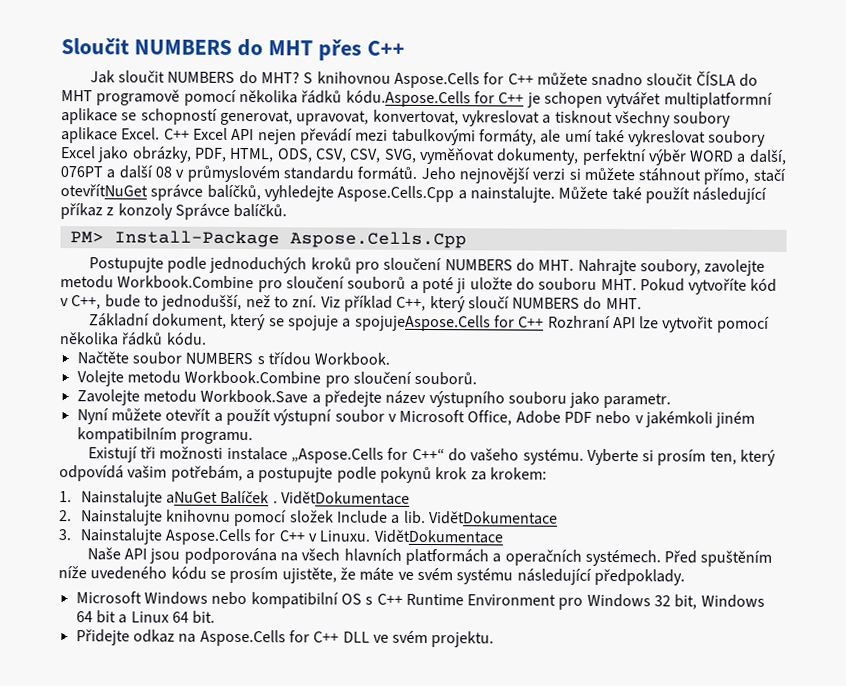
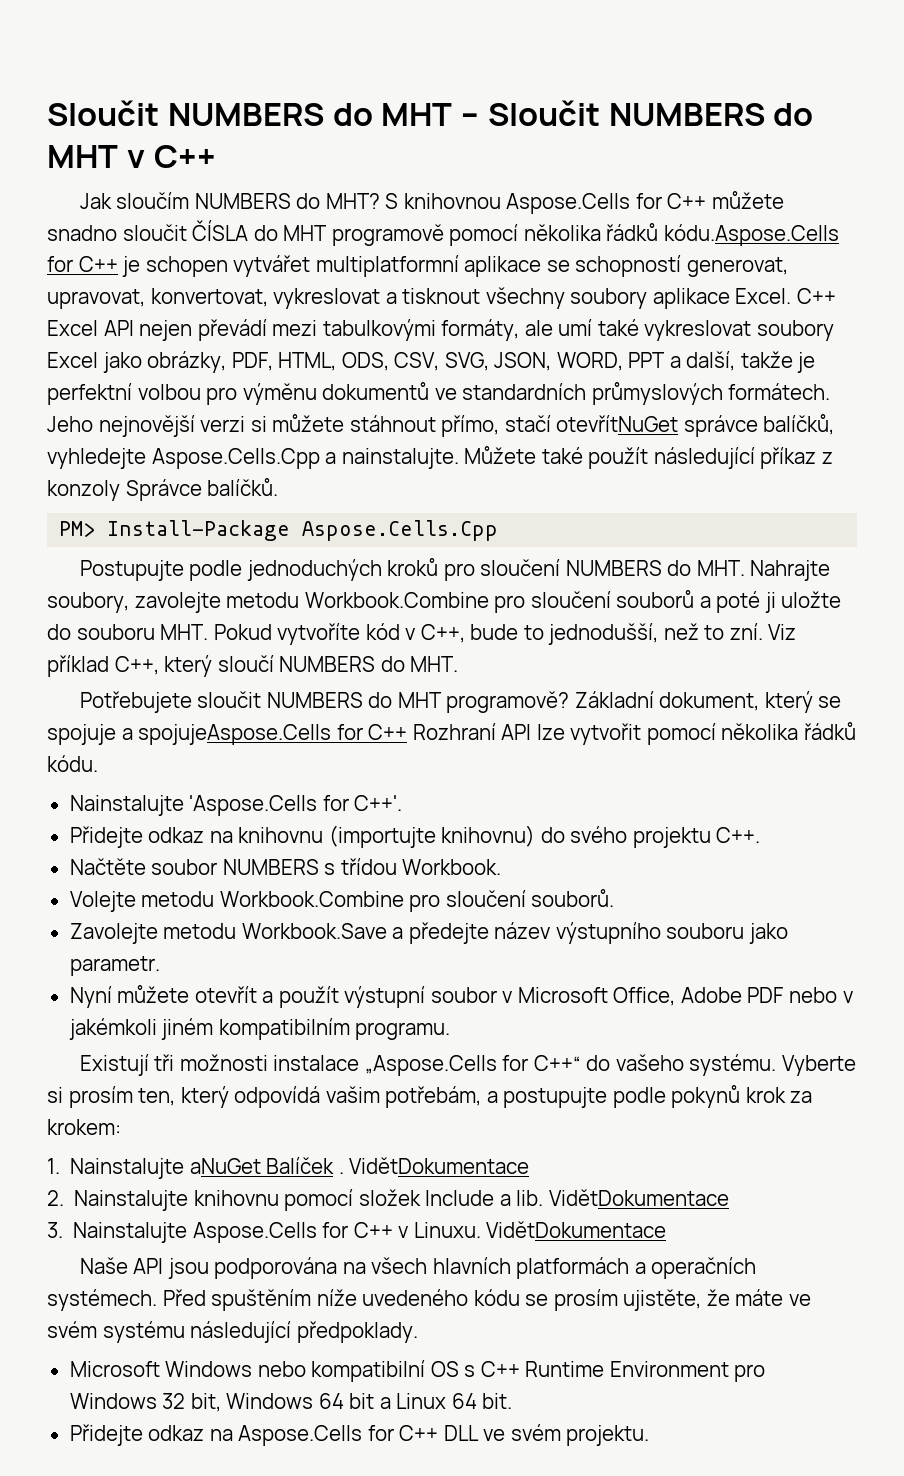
[61,37,362,61] Sloučit NUMBERS do MHT přes -> [47,100,814,126] [47,145,145,168] Sloučit NUMBERS do MHT – Sloučit NUMBERS do MHT v
[117,70,165,83] sloučit -> [116,192,190,209] sloučím
[349,147,787,166] [60,165,418,183] CSV, SVG, vyměňovat dokumenty, perfektní výběr WORD a další, 076PT a další 08 v průmyslovém standardu formátů. -> [444,351,816,373] [47,382,831,405] SVG, JSON, WORD, PPT a další, takže je perfektní volbou pro výměnu dokumentů ve standardních průmyslových formátech.
(642, 303) none -> [79,691,570,713] Potřebujete sloučit NUMBERS do MHT programově?
(207, 339) none -> [69,795,403,816] [69,825,761,848] // Nainstalujte 'Aspose.Cells for C++'. // Přidejte odkaz na knihovnu (importujte knihovnu) do svého projektu C++.

